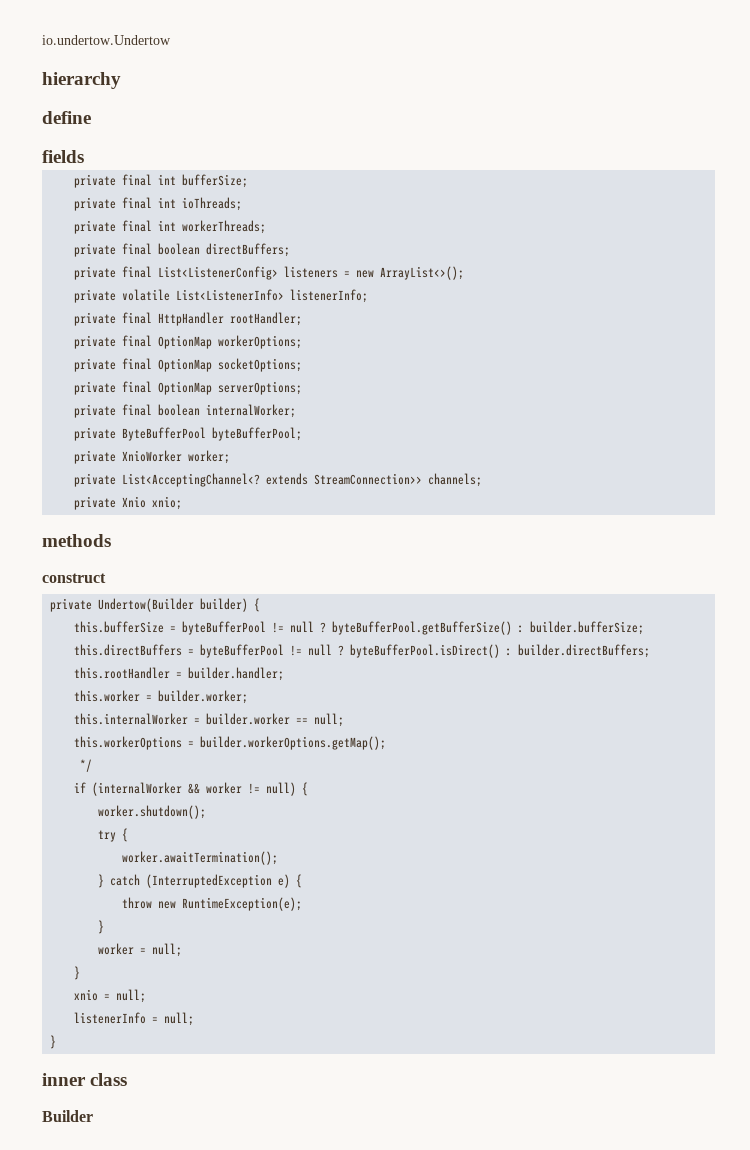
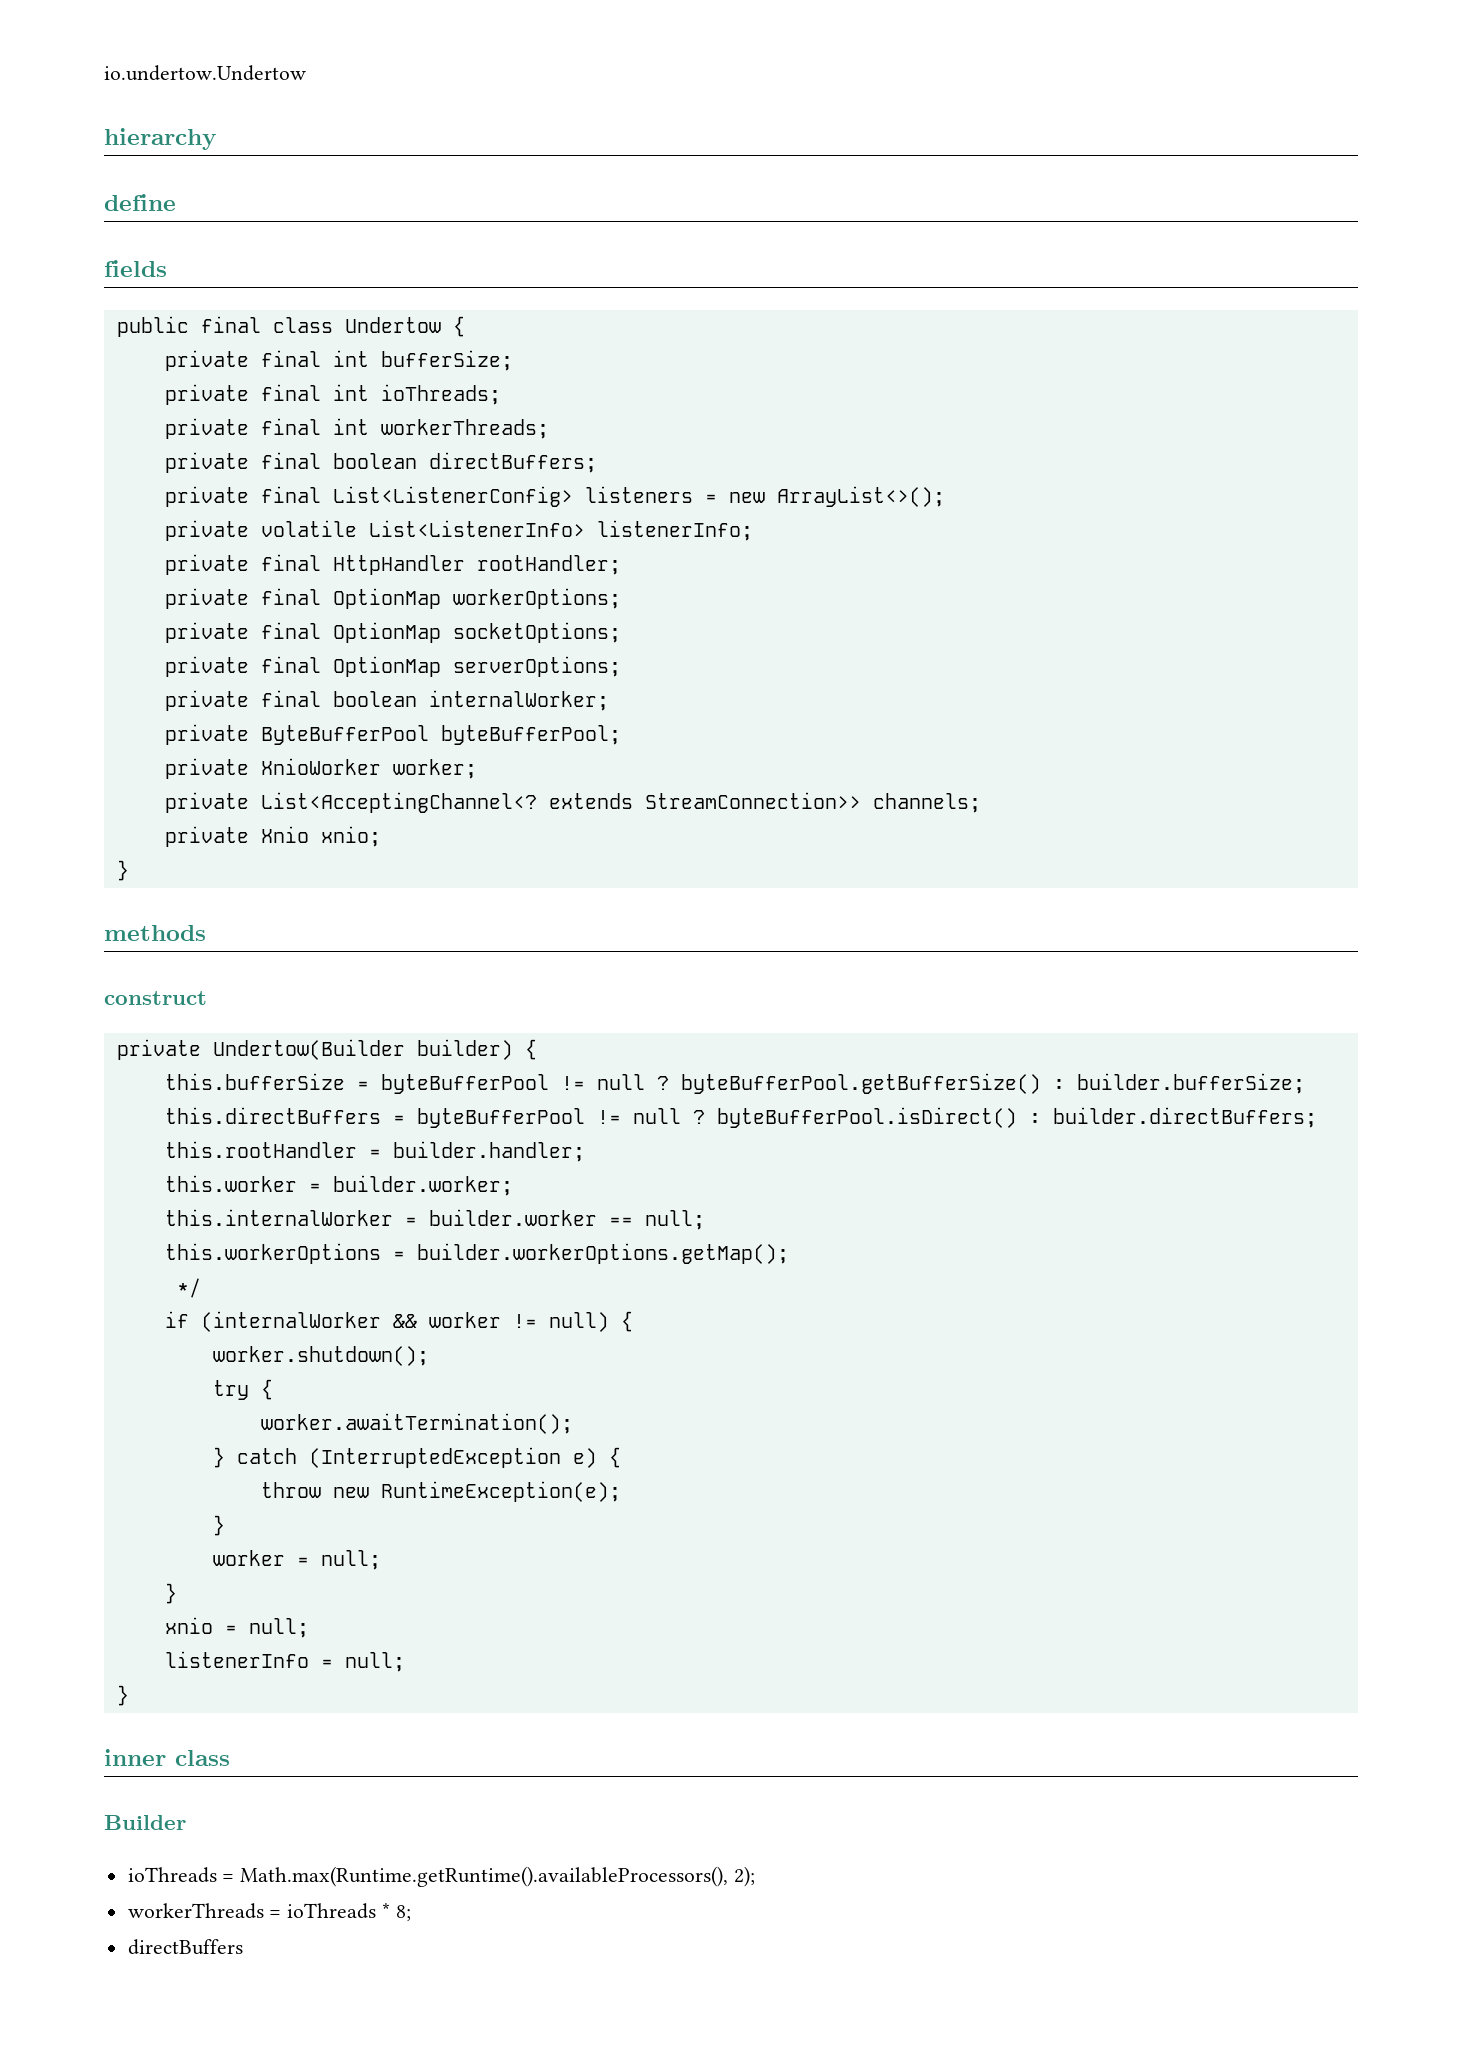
(84, 156) none -> [116,316,465,337] // public final class Undertow {
(183, 503) none -> [116,860,129,881] // }
(93, 1116) none -> [127,1866,756,1887] [127,1903,411,1921] [127,1939,243,1955] // ioThreads = Math.max(Runtime.getRuntime().availableProcessors(), 2); // workerThreads = ioThreads * 8; // directBuffers

